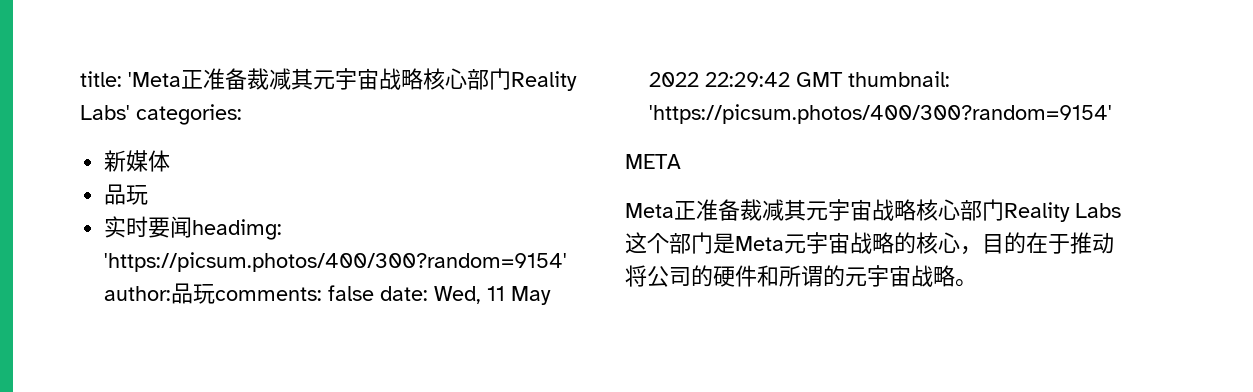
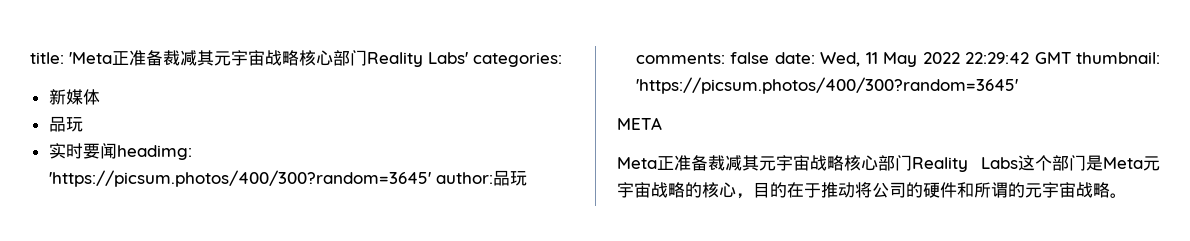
[104,252,568,272] 'https://picsum.photos/400/300?random=9154' -> [48,170,431,187] 'https://picsum.photos/400/300?random=3645'
[649,104,1113,124] 'https://picsum.photos/400/300?random=9154' -> [635,77,1018,94] 'https://picsum.photos/400/300?random=3645'

